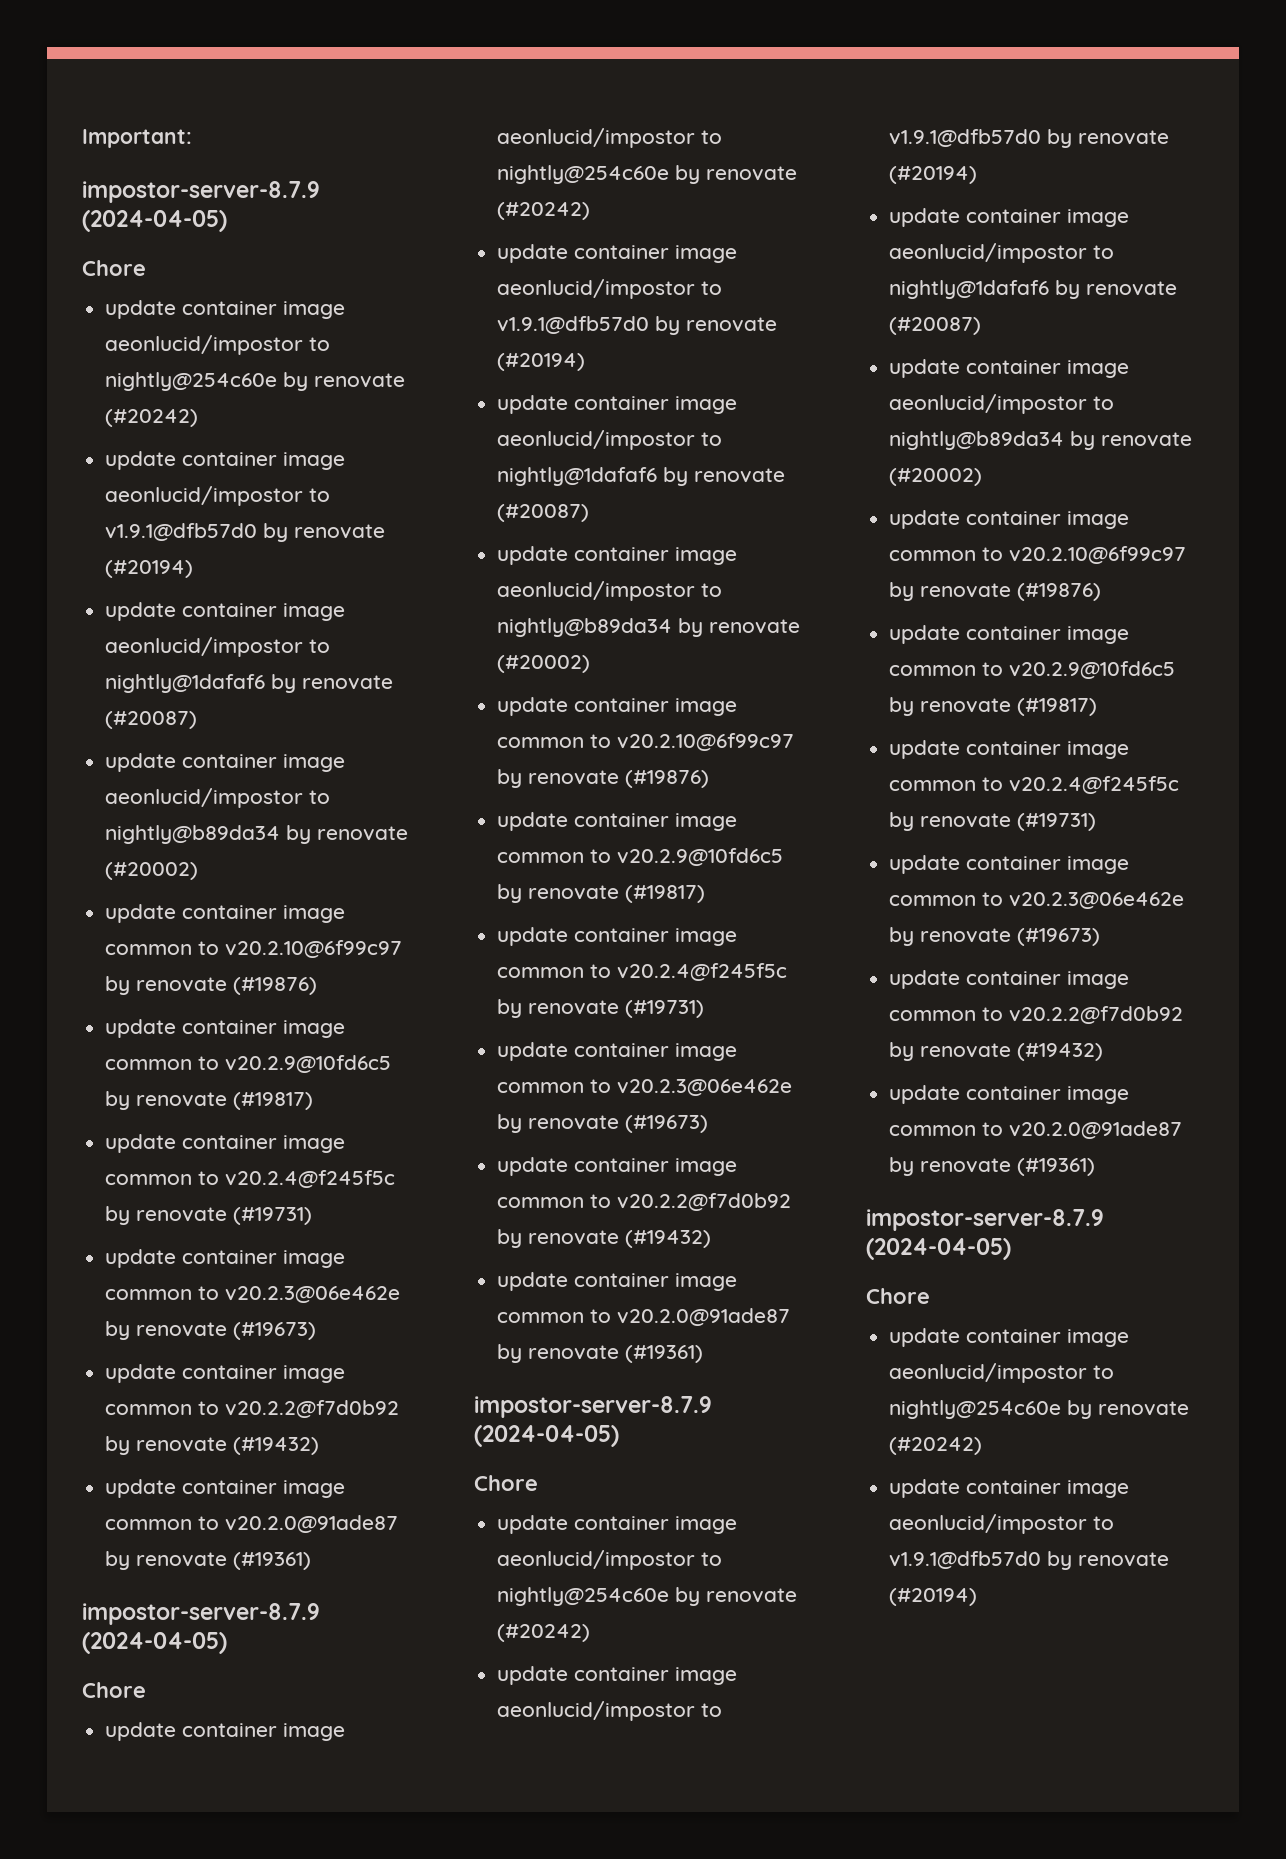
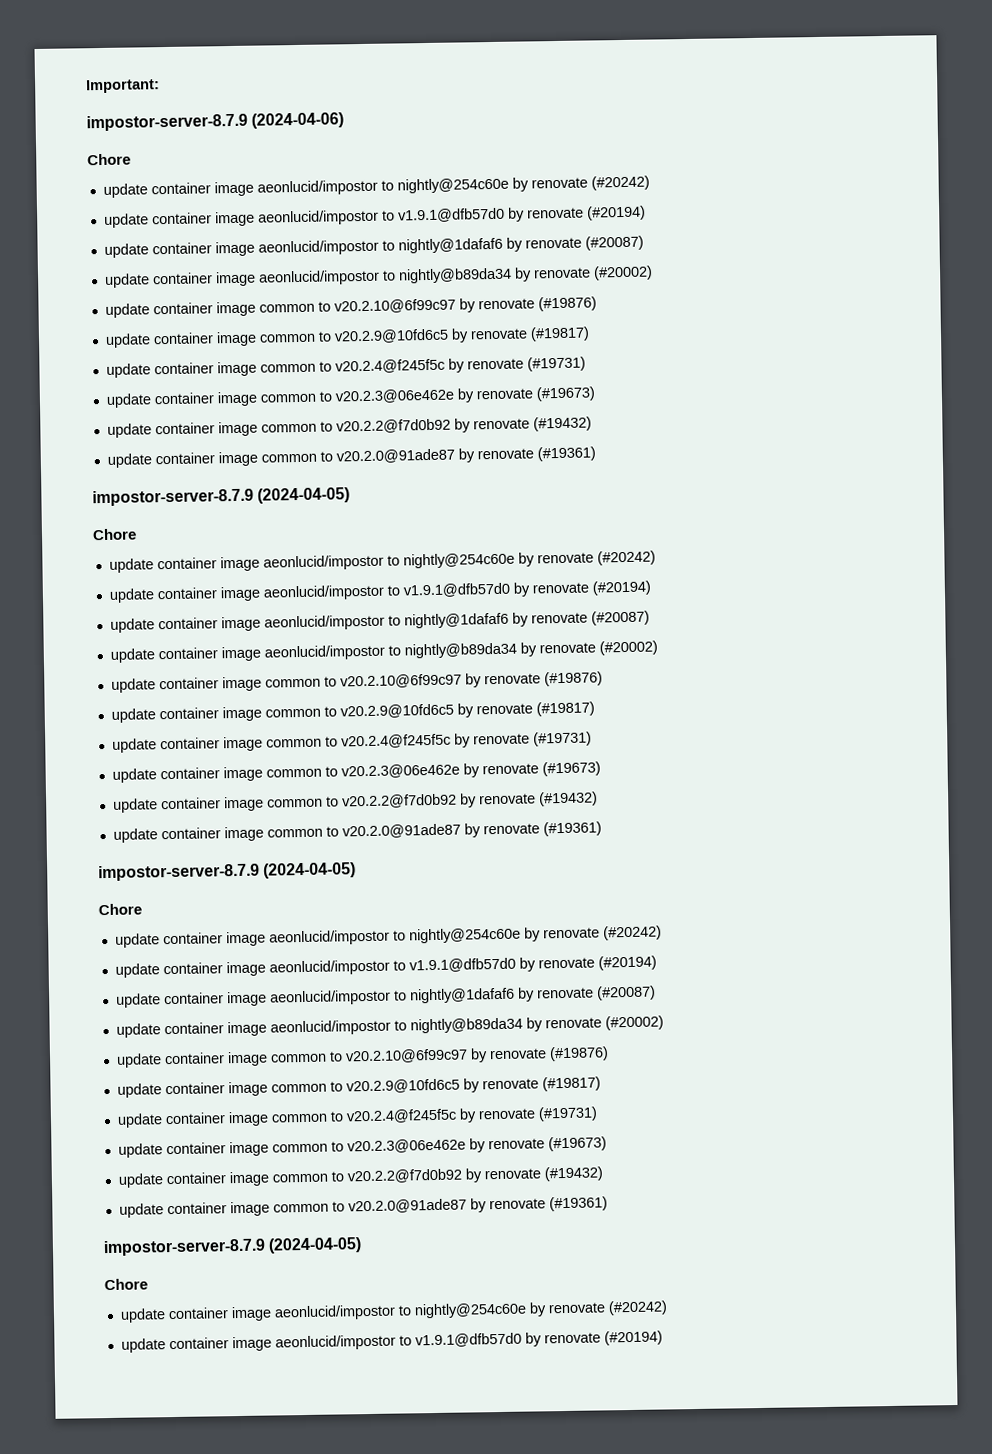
[82,210,227,232] (2024-04-05) -> [251,112,345,129] (2024-04-06)

